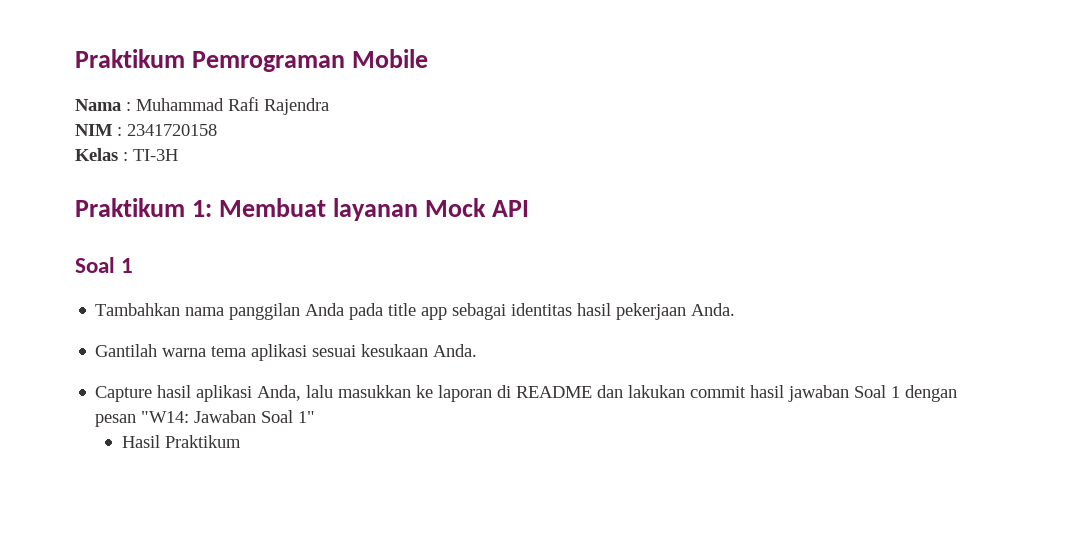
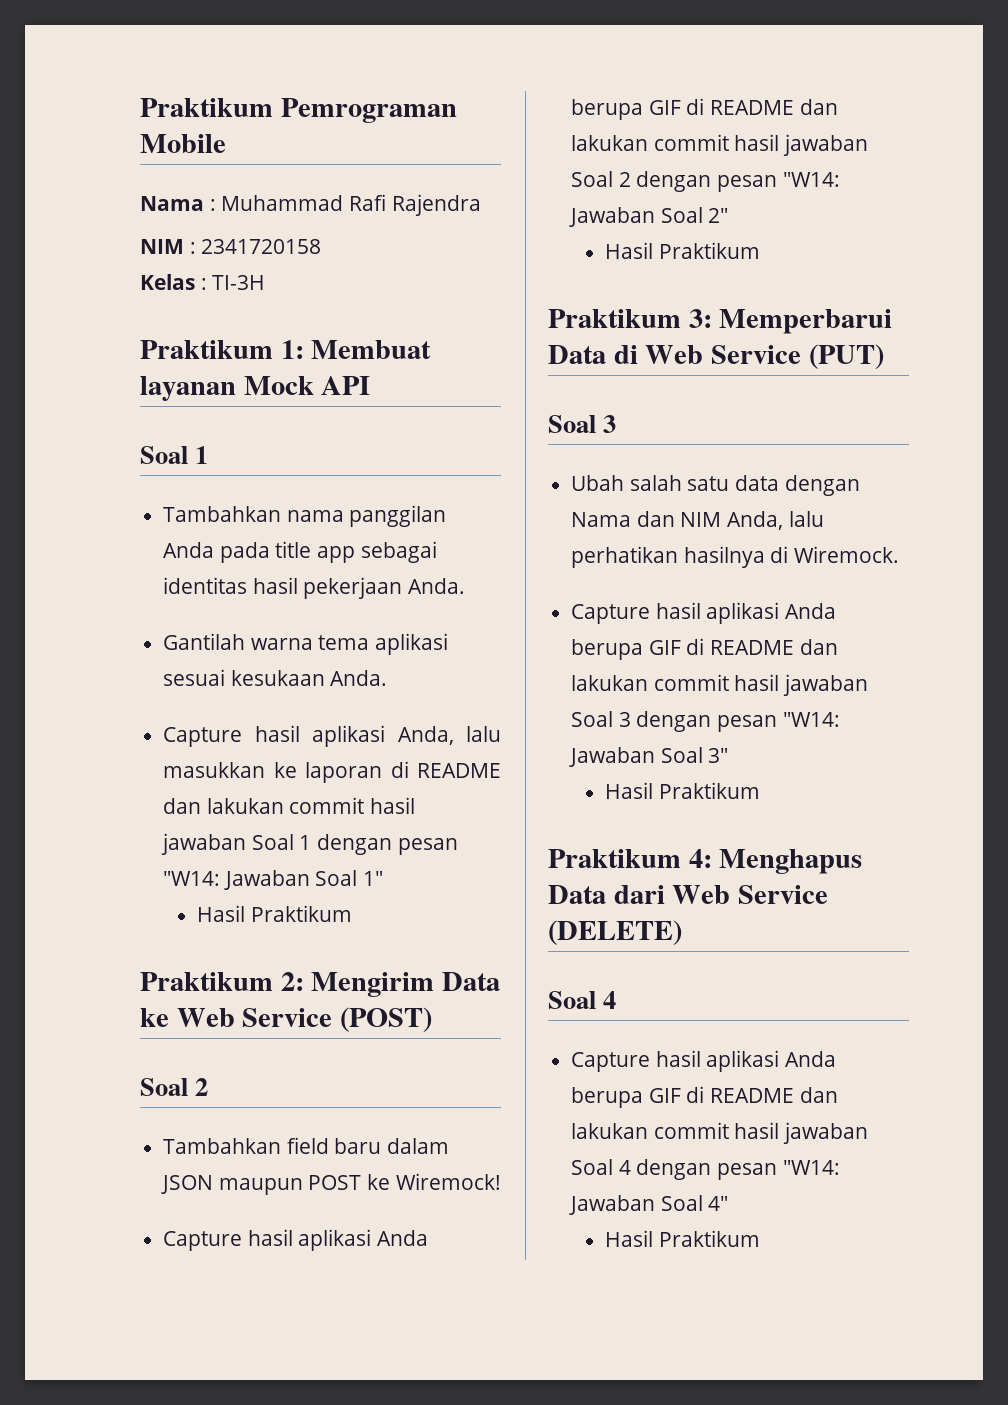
(241, 441) none -> [140,972,501,997] [140,1007,433,1032] [140,1078,209,1096] [163,1137,450,1154] [161,1173,501,1195] [163,1229,429,1251] [571,98,838,120] [571,134,869,156] [571,171,840,192] [569,207,729,227] [605,242,760,259] [548,309,893,334] [548,344,884,369] [548,415,617,433] [571,475,860,496] [571,511,824,530] [571,546,900,568] [571,602,837,624] [571,638,838,660] [571,674,869,696] [571,711,840,732] [569,747,729,767] [605,782,760,799] [548,849,863,874] [548,885,829,904] [548,920,682,945] [548,991,617,1009] [571,1050,837,1072] [571,1086,838,1108] [571,1122,869,1144] [571,1159,840,1180] [569,1195,729,1215] [605,1230,760,1247] // Praktikum 2: Mengirim Data ke Web Service (POST) // Soal 2 // Tambahkan field baru dalam JSON maupun POST ke Wiremock! // Capture hasil aplikasi Anda berupa GIF di README dan lakukan commit hasil jawaban Soal 2 dengan pesan "W14: Jawaban Soal 2" // Hasil Praktikum // Praktikum 3: Memperbarui Data di Web Service (PUT) // Soal 3 // Ubah salah satu data dengan Nama dan NIM Anda, lalu perhatikan hasilnya di Wiremock. // Capture hasil aplikasi Anda berupa GIF di README dan lakukan commit hasil jawaban Soal 3 dengan pesan "W14: Jawaban Soal 3" // Hasil Praktikum // Praktikum 4: Menghapus Data dari Web Service (DELETE) // Soal 4 // Capture hasil aplikasi Anda berupa GIF di README dan lakukan commit hasil jawaban Soal 4 dengan pesan "W14: Jawaban Soal 4" // Hasil Praktikum

